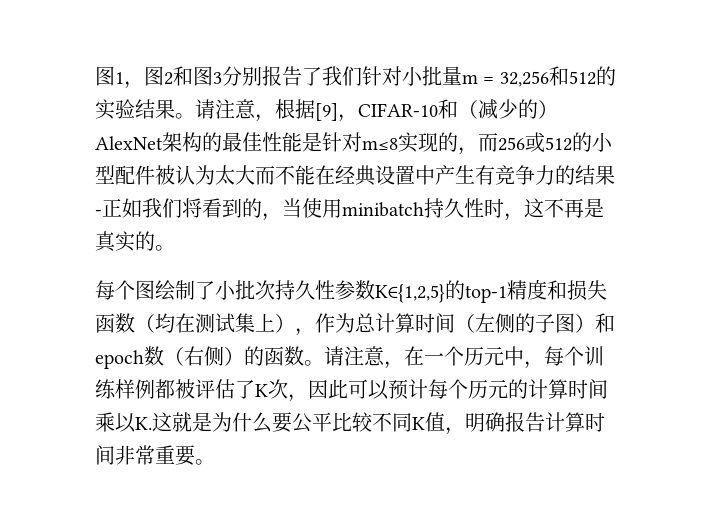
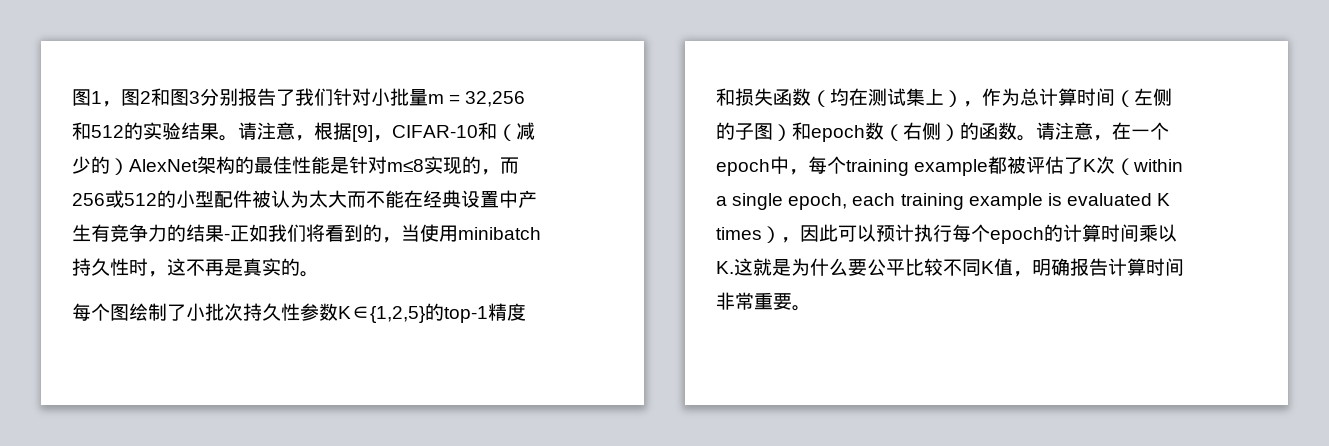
[464,347,504,366] 历元 -> [716,159,770,176] epoch
[584,346,604,366] [95,379,155,399] 训练样例 -> [846,159,989,176] training example
(288, 389) none -> [1115,158,1184,175] [716,193,1171,210] [716,226,781,243] （within a single epoch, each training example is evaluated K times）
[428,379,508,399] 每个历元 -> [914,224,1044,244] 执行每个epoch

